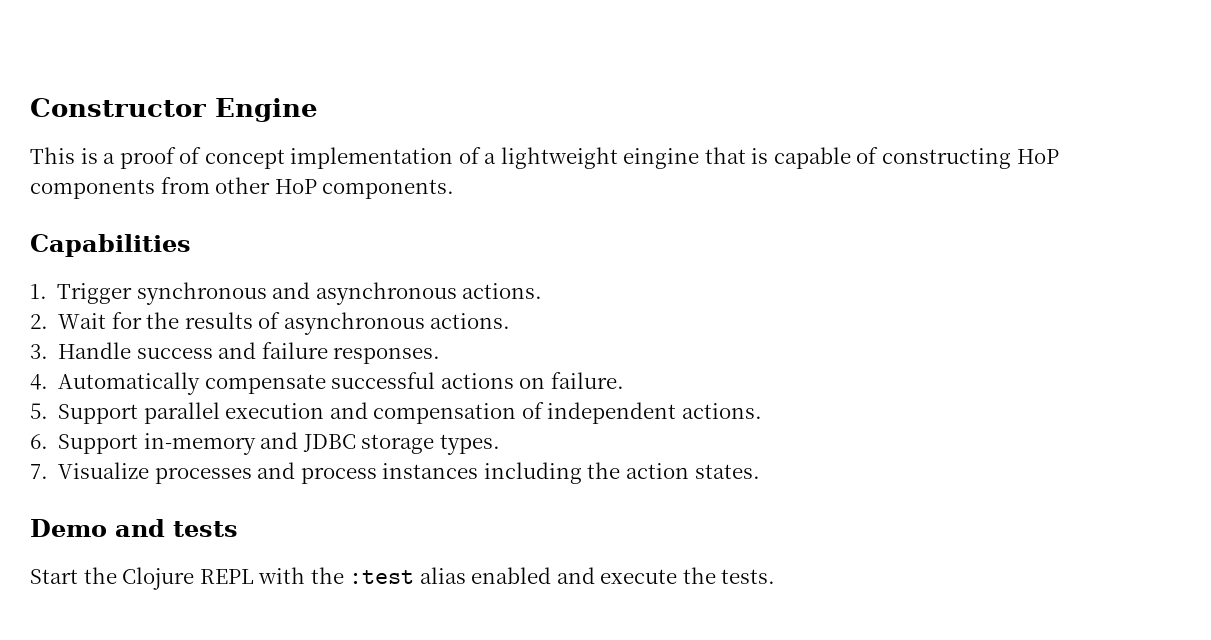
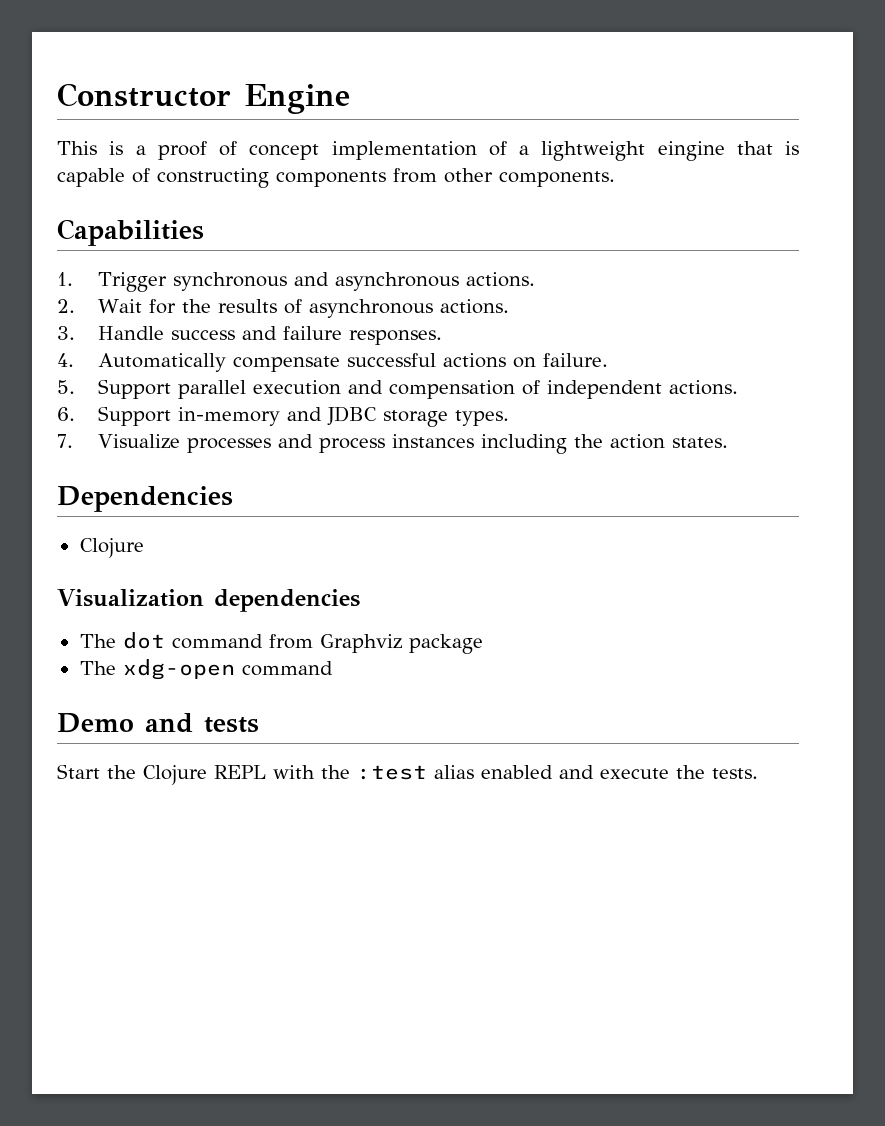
[1016,149,1059,164] HoP -> (269, 178) none
[274,179,317,194] HoP -> (493, 175) none
(760, 471) none -> [57,486,233,512] [79,538,144,558] [57,589,360,612] [79,632,483,654] [79,659,333,680] // Dependencies // Clojure // Visualization dependencies // The dot command from Graphviz package // The xdg-open command

